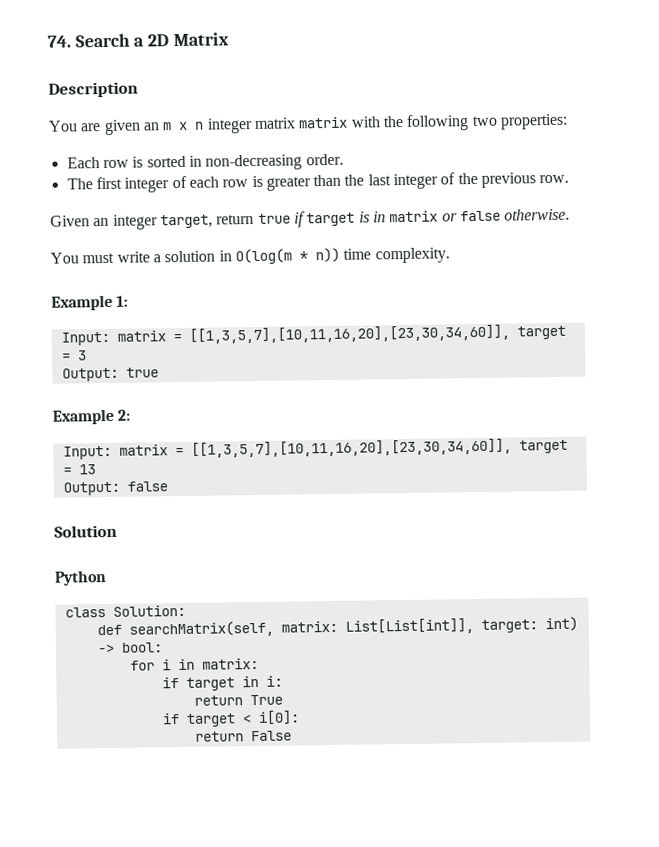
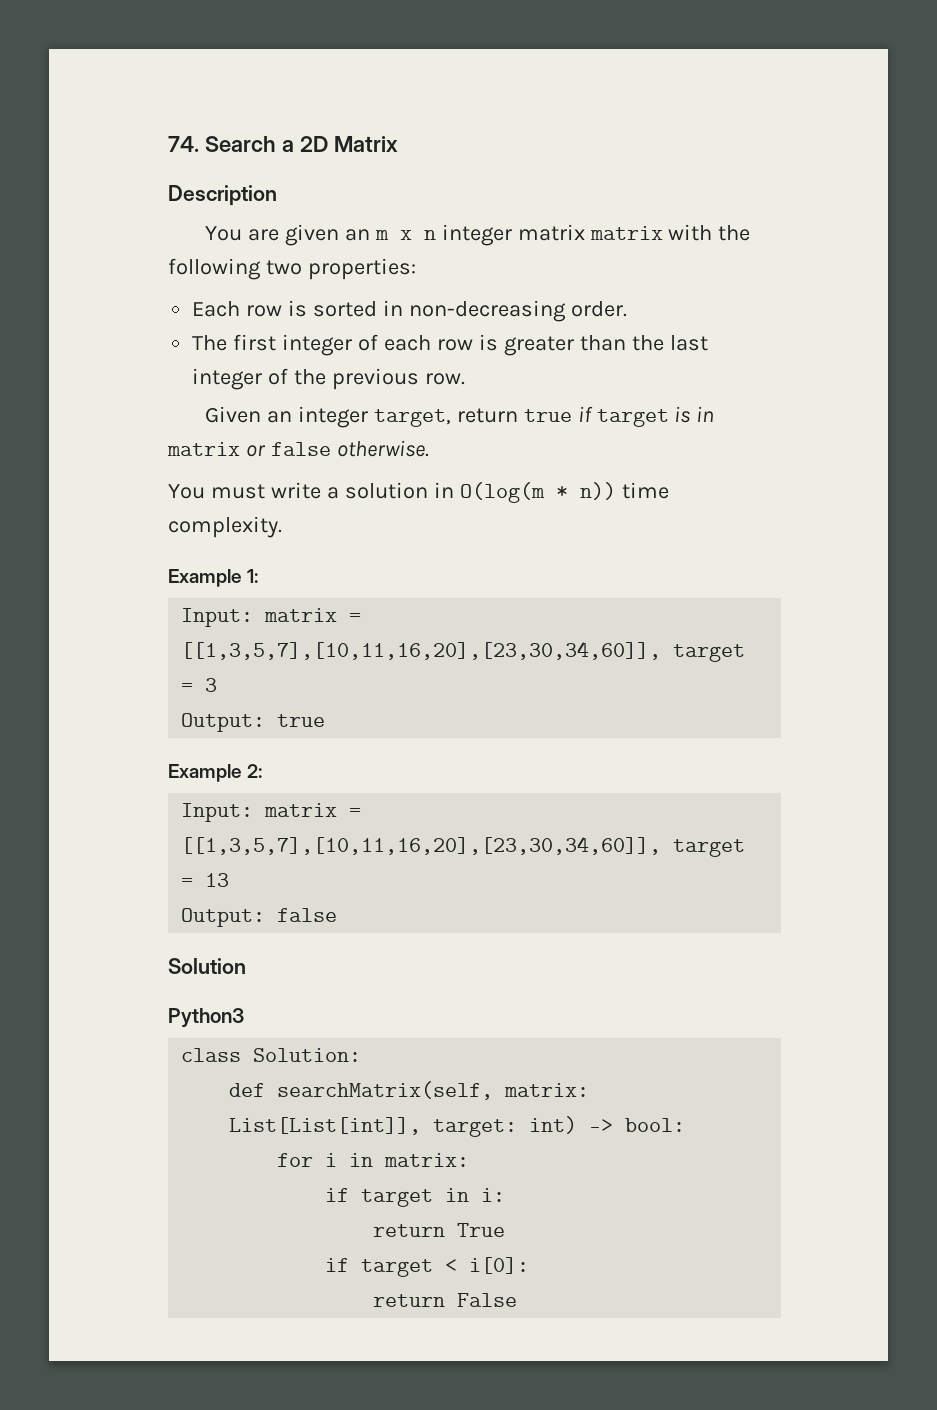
[54,570,107,586] Python -> [168,1008,244,1028] Python3

